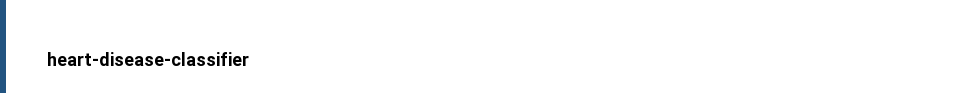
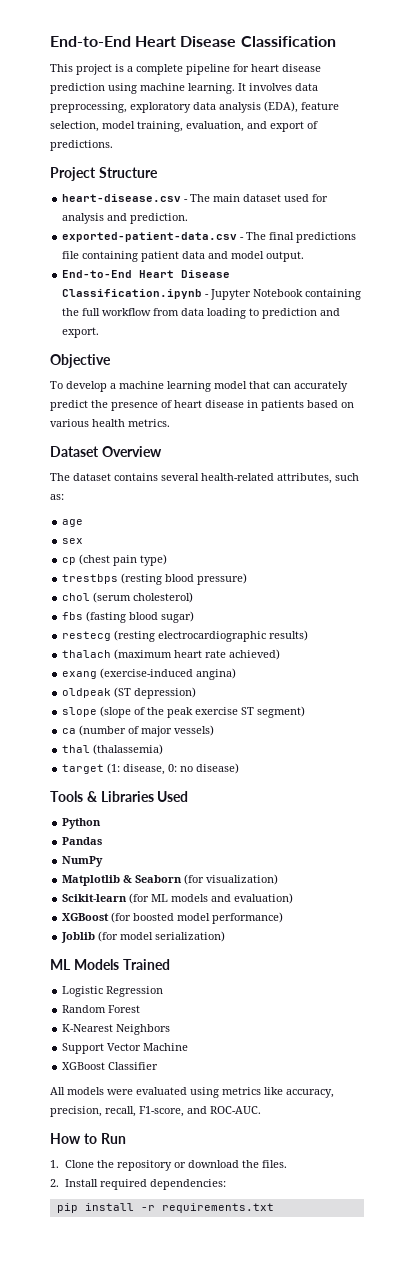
[47,52,249,66] heart-disease-classifier -> [50,36,336,47] [50,64,321,75] [50,83,318,94] [50,101,339,113] [50,121,318,132] [50,140,113,151] [50,167,158,181] [62,194,329,202] [62,213,189,224] [62,232,357,243] [62,251,305,262] [62,270,231,278] [62,289,362,300] [62,308,341,319] [62,327,100,338] [50,354,111,368] [50,381,348,392] [50,400,354,411] [50,419,170,427] [50,446,162,457] [50,473,359,484] [50,494,64,500] [62,519,84,527] [62,538,84,544] [62,554,168,566] [62,573,248,585] [62,592,194,603] [62,611,195,623] [62,630,309,642] [62,649,281,660] [62,668,237,680] [62,687,197,699] [62,706,306,718] [62,725,215,737] [62,744,164,755] [62,763,240,775] [50,791,189,802] [62,818,102,829] [62,837,103,845] [62,856,104,867] [62,874,279,886] [62,893,294,904] [62,912,284,924] [61,931,226,943] [50,959,170,970] [62,986,164,997] [62,1005,141,1013] [62,1024,171,1035] [62,1043,189,1054] [62,1062,159,1070] [50,1087,334,1098] [50,1106,261,1117] [50,1133,126,1144] [50,1160,287,1171] [50,1179,226,1190] [56,1203,274,1213] End-to-End Heart Disease Classification // This project is a complete pipeline for heart disease prediction using machine learning. It involves data preprocessing, exploratory data analysis (EDA), feature selection, model training, evaluation, and export of predictions. // Project Structure // heart-disease.csv - The main dataset used for analysis and prediction. // exported-patient-data.csv - The final predictions file containing patient data and model output. // End-to-End Heart Disease Classification.ipynb - Jupyter Notebook containing the full workflow from data loading to prediction and export. // Objective // To develop a machine learning model that can accurately predict the presence of heart disease in patients based on various health metrics. // Dataset Overview // The dataset contains several health-related attributes, such as: // age // sex // cp (chest pain type) // trestbps (resting blood pressure) // chol (serum cholesterol) // fbs (fasting blood sugar) // restecg (resting electrocardiographic results) // thalach (maximum heart rate achieved) // exang (exercise-induced angina) // oldpeak (ST depression) // slope (slope of the peak exercise ST segment) // ca (number of major vessels) // thal (thalassemia) // target (1: disease, 0: no disease) // Tools & Libraries Used // Python // Pandas // NumPy // Matplotlib & Seaborn (for visualization) // Scikit-learn (for ML models and evaluation) // XGBoost (for boosted model performance) // Joblib (for model serialization) // ML Models Trained // Logistic Regression // Random Forest // K-Nearest Neighbors // Support Vector Machine // XGBoost Classifier // All models were evaluated using metrics like accuracy, precision, recall, F1-score, and ROC-AUC. // How to Run // 1. Clone the repository or download the files. // 2. Install required dependencies: // pip install -r requirements.txt

